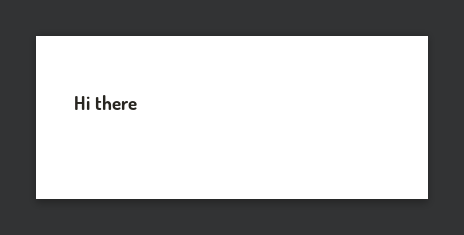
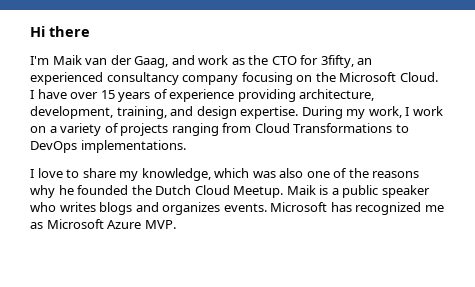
(138, 102) none -> [30,55,373,68] [30,72,438,85] [30,89,375,102] [30,106,443,119] [30,123,409,136] [30,140,186,153] [30,168,420,181] [30,185,430,198] [30,202,444,215] [30,219,176,229] // I'm Maik van der Gaag, and work as the CTO for 3fifty, an experienced consultancy company focusing on the Microsoft Cloud. I have over 15 years of experience providing architecture, development, training, and design expertise. During my work, I work on a variety of projects ranging from Cloud Transformations to DevOps implementations. // I love to share my knowledge, which was also one of the reasons why he founded the Dutch Cloud Meetup. Maik is a public speaker who writes blogs and organizes events. Microsoft has recognized me as Microsoft Azure MVP.

